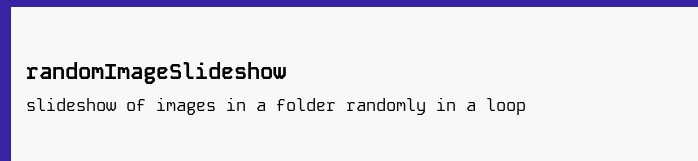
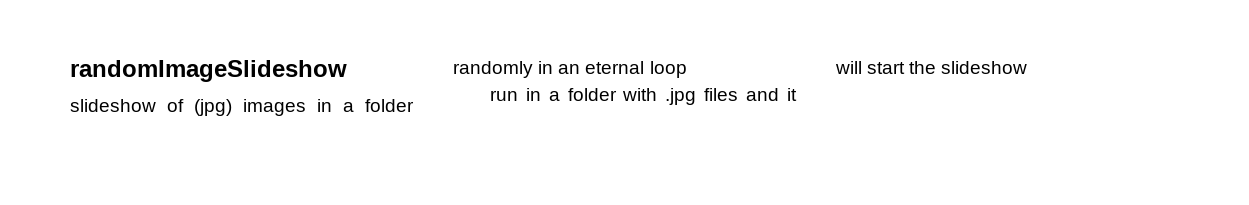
(146, 105) none -> [194,99,232,116] (jpg)
[466,98,526,115] a loop -> [558,61,687,78] [489,88,797,105] [835,61,1028,74] an eternal loop // run in a folder with .jpg files and it will start the slideshow

